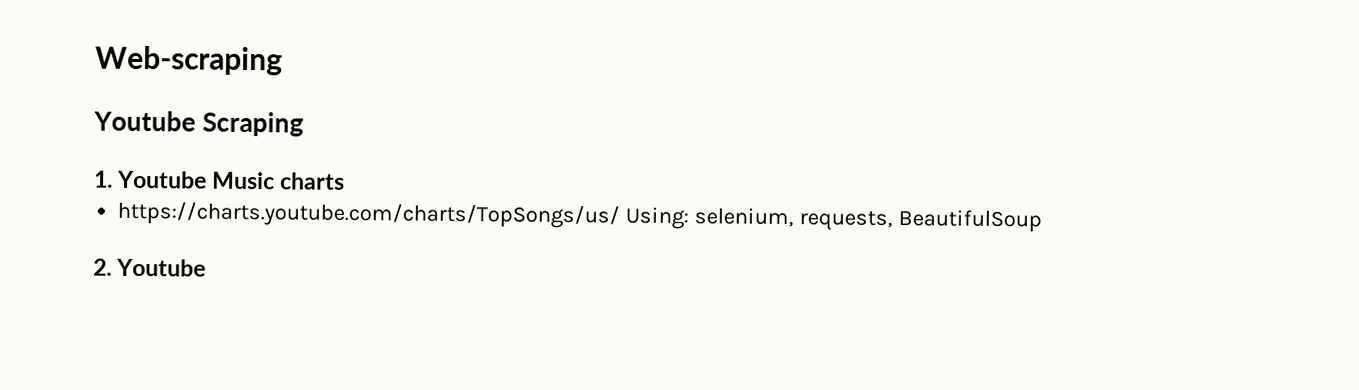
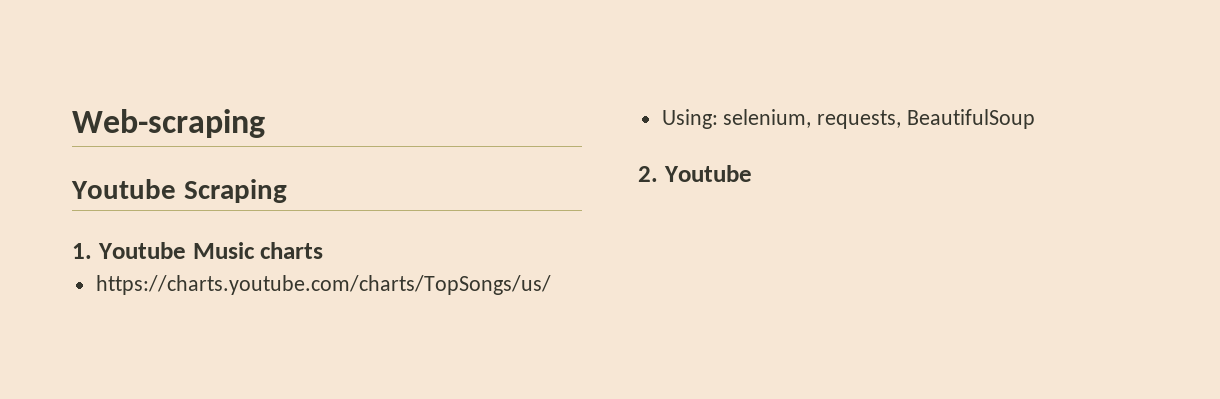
(621, 214) none -> (551, 285) //

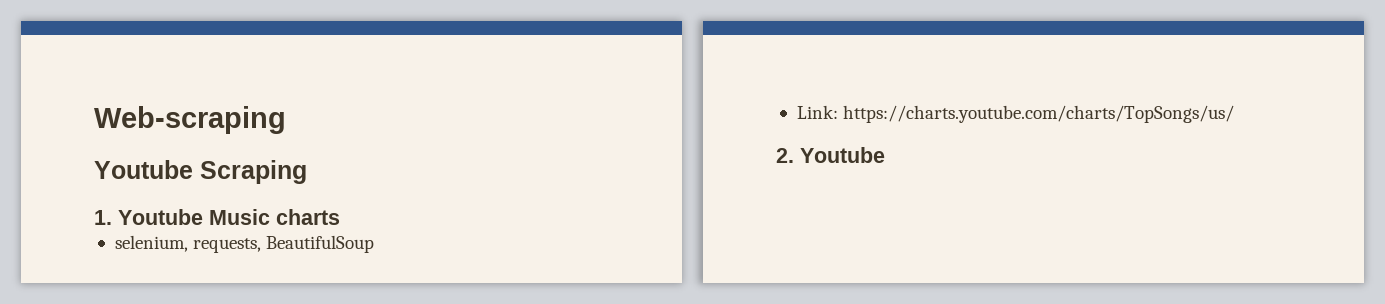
[95,275,551,295] [661,109,718,129] https://charts.youtube.com/charts/TopSongs/us/ // Using: -> (340, 217) none
(1036, 119) none -> [796,105,1235,123] // Link: https://charts.youtube.com/charts/TopSongs/us/

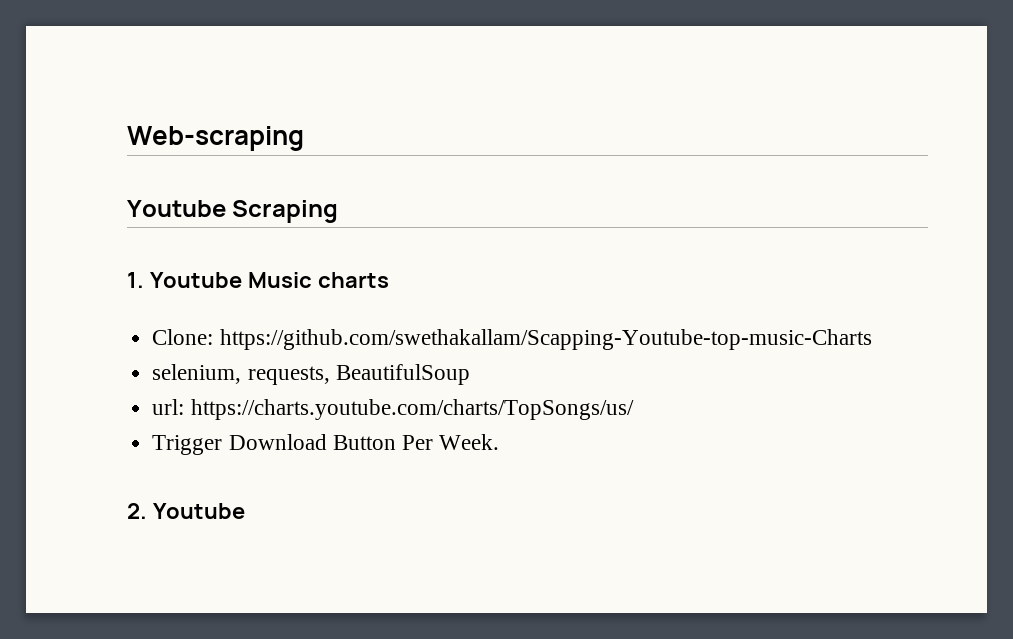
(340, 217) none -> [152,329,872,350] // Clone: https://github.com/swethakallam/Scapping-Youtube-top-music-Charts
[796,105,838,119] Link: -> [152,399,185,415] url:
(1235, 114) none -> [152,434,500,455] // Trigger Download Button Per Week.

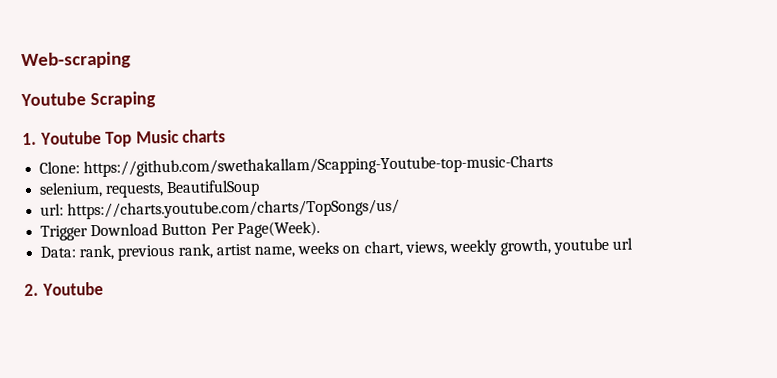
(242, 280) none -> [105,131,133,147] Top
[439,434,500,450] Week. -> [236,220,320,239] [40,237,634,261] Page(Week). // Data: rank, previous rank, artist name, weeks on chart, views, weekly growth, youtube url

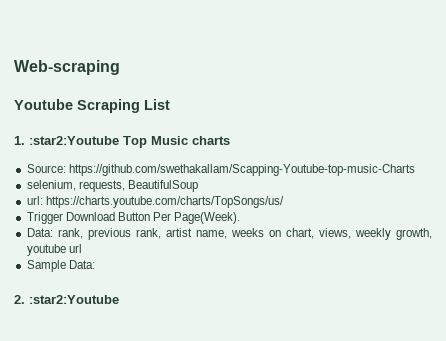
(156, 100) none -> [144,99,170,110] List
[39,130,102,145] Youtube -> [29,136,119,145] :star2:Youtube
[39,161,81,174] Clone: -> [26,164,66,173] Source:
(634, 243) none -> [26,260,95,272] // Sample Data:
[41,281,104,296] Youtube -> [29,295,119,304] :star2:Youtube

